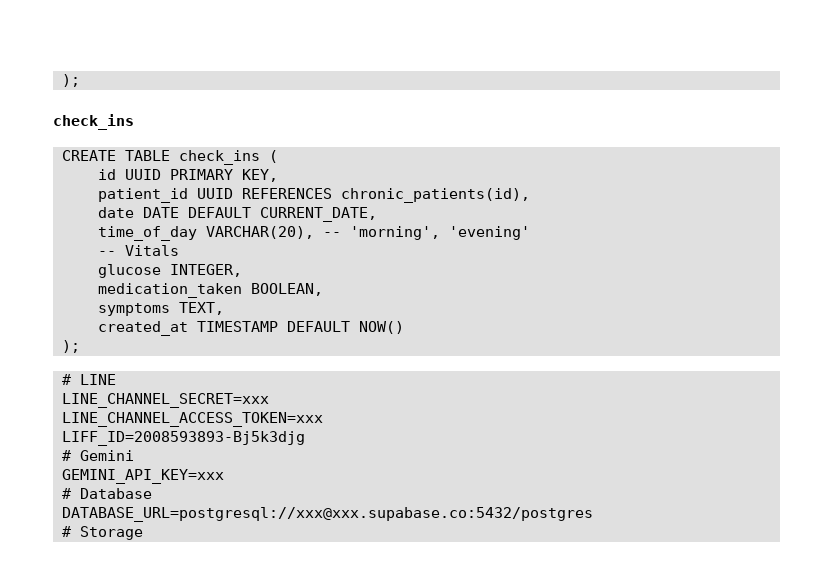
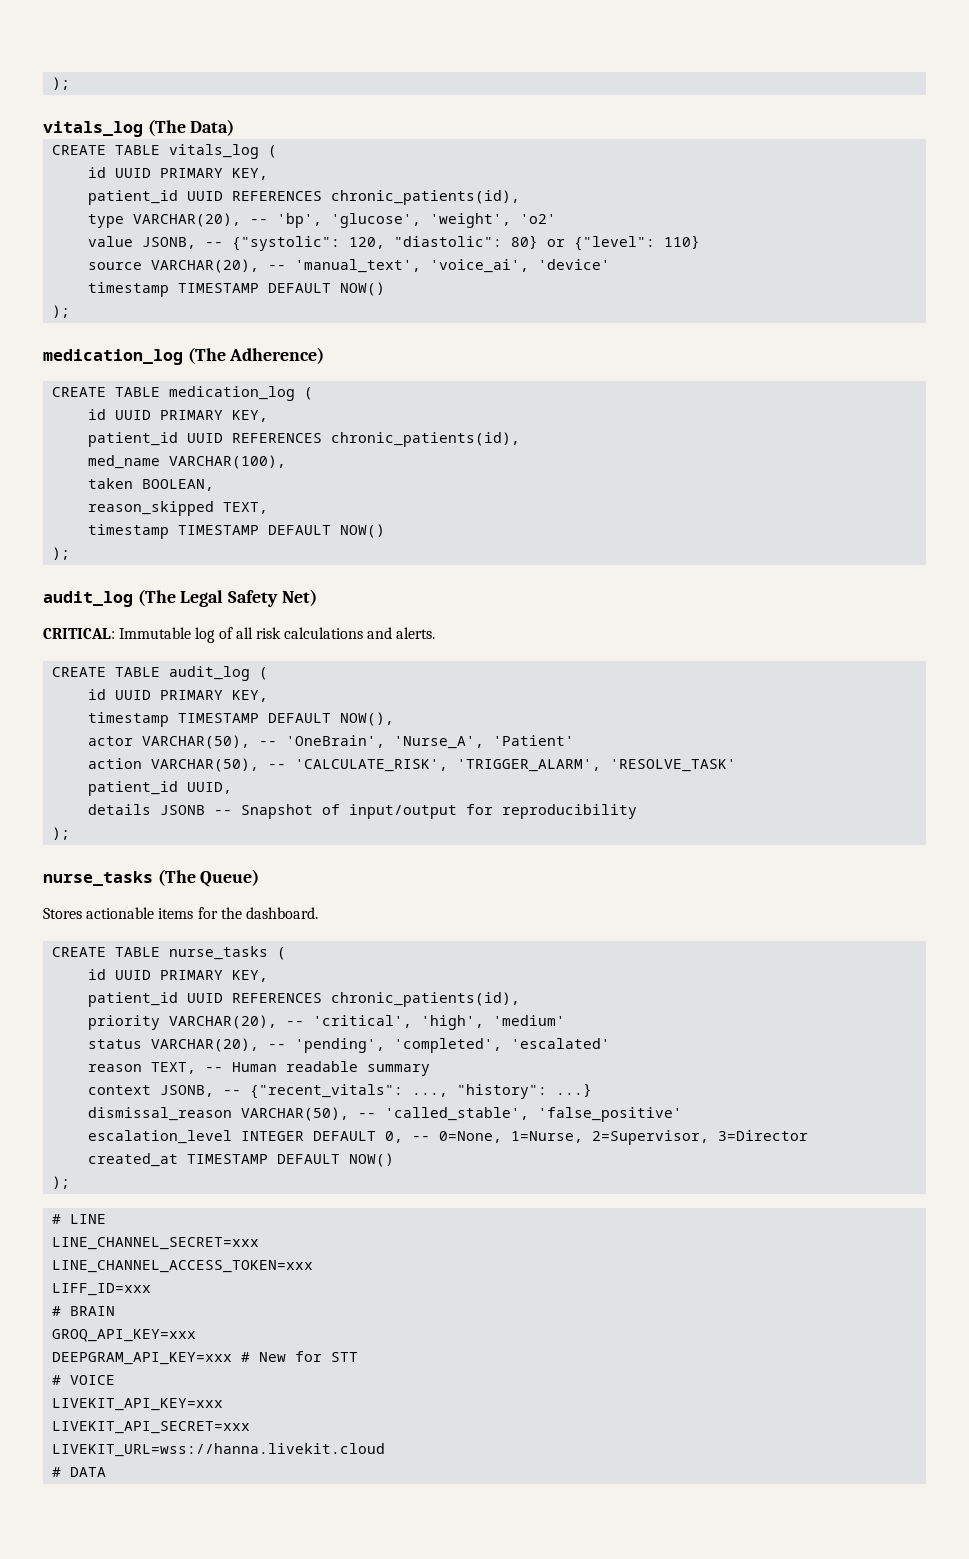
[62,74,80,87] [53,114,134,130] [62,150,278,165] [98,169,278,182] [98,188,530,203] [98,207,377,222] [98,226,530,241] [98,245,179,256] [98,264,242,278] [98,283,242,298] ); // check_ins // CREATE TABLE check_ins ( // id UUID PRIMARY KEY, // patient_id UUID REFERENCES chronic_patients(id), // date DATE DEFAULT CURRENT_DATE, // time_of_day VARCHAR(20), -- 'morning', 'evening' // -- Vitals // glucose INTEGER, // medication_taken -> [52,77,71,90] [43,119,235,137] [52,144,278,159] [88,167,269,180] [88,190,521,205] [88,213,557,228] [88,235,701,251] [88,259,611,273] [88,282,386,297] [52,305,71,318] [43,347,325,365] [52,386,314,401] [88,409,269,422] [88,432,521,447] [88,455,287,469] [88,478,134,489] ); // vitals_log (The Data) // CREATE TABLE vitals_log ( // id UUID PRIMARY KEY, // patient_id UUID REFERENCES chronic_patients(id), // type VARCHAR(20), -- 'bp', 'glucose', 'weight', 'o2' // value JSONB, -- {"systolic": 120, "diastolic": 80} or {"level": 110} // source VARCHAR(20), -- 'manual_text', 'voice_ai', 'device' // timestamp TIMESTAMP DEFAULT NOW() // ); // medication_log (The Adherence) // CREATE TABLE medication_log ( // id UUID PRIMARY KEY, // patient_id UUID REFERENCES chronic_patients(id), // med_name VARCHAR(100), // taken
[98,302,224,316] symptoms TEXT, -> [88,501,269,516] [88,524,386,539] [52,547,71,560] [43,589,317,607] [43,627,436,643] [52,666,269,681] [88,689,269,702] [88,712,395,727] [88,735,575,749] [88,758,737,772] [88,781,233,796] [88,804,638,819] [52,827,71,840] [43,869,260,887] [43,907,318,919] [52,946,287,960] [88,969,269,982] [88,992,521,1007] [88,1015,566,1030] [88,1038,611,1053] [88,1061,431,1076] [88,1083,593,1099] [88,1107,683,1122] [88,1130,809,1145] reason_skipped TEXT, // timestamp TIMESTAMP DEFAULT NOW() // ); // audit_log (The Legal Safety Net) // CRITICAL: Immutable log of all risk calculations and alerts. // CREATE TABLE audit_log ( // id UUID PRIMARY KEY, // timestamp TIMESTAMP DEFAULT NOW(), // actor VARCHAR(50), -- 'OneBrain', 'Nurse_A', 'Patient' // action VARCHAR(50), -- 'CALCULATE_RISK', 'TRIGGER_ALARM', 'RESOLVE_TASK' // patient_id UUID, // details JSONB -- Snapshot of input/output for reproducibility // ); // nurse_tasks (The Queue) // Stores actionable items for the dashboard. // CREATE TABLE nurse_tasks ( // id UUID PRIMARY KEY, // patient_id UUID REFERENCES chronic_patients(id), // priority VARCHAR(20), -- 'critical', 'high', 'medium' // status VARCHAR(20), -- 'pending', 'completed', 'escalated' // reason TEXT, -- Human readable summary // context JSONB, -- {"recent_vitals": ..., "history": ...} // dismissal_reason VARCHAR(50), -- 'called_stable', 'false_positive' // escalation_level INTEGER DEFAULT 0, -- 0=None, 1=Nurse, 2=Supervisor, 3=Director
[62,431,305,446] [62,450,134,461] [62,469,224,484] [62,488,152,499] [62,507,593,522] [62,526,143,540] LIFF_ID=2008593893-Bj5k3djg // # Gemini // GEMINI_API_KEY=xxx // # Database // DATABASE_URL=postgresql://xxx@xxx.supabase.co:5432/postgres // # Storage -> [52,1283,152,1296] [52,1306,116,1316] [52,1329,197,1342] [52,1351,359,1365] [52,1375,116,1385] [52,1398,224,1411] [52,1421,251,1434] [52,1443,386,1457] [52,1467,107,1477] LIFF_ID=xxx // # BRAIN // GROQ_API_KEY=xxx // DEEPGRAM_API_KEY=xxx # New for STT // # VOICE // LIVEKIT_API_KEY=xxx // LIVEKIT_API_SECRET=xxx // LIVEKIT_URL=wss://hanna.livekit.cloud // # DATA

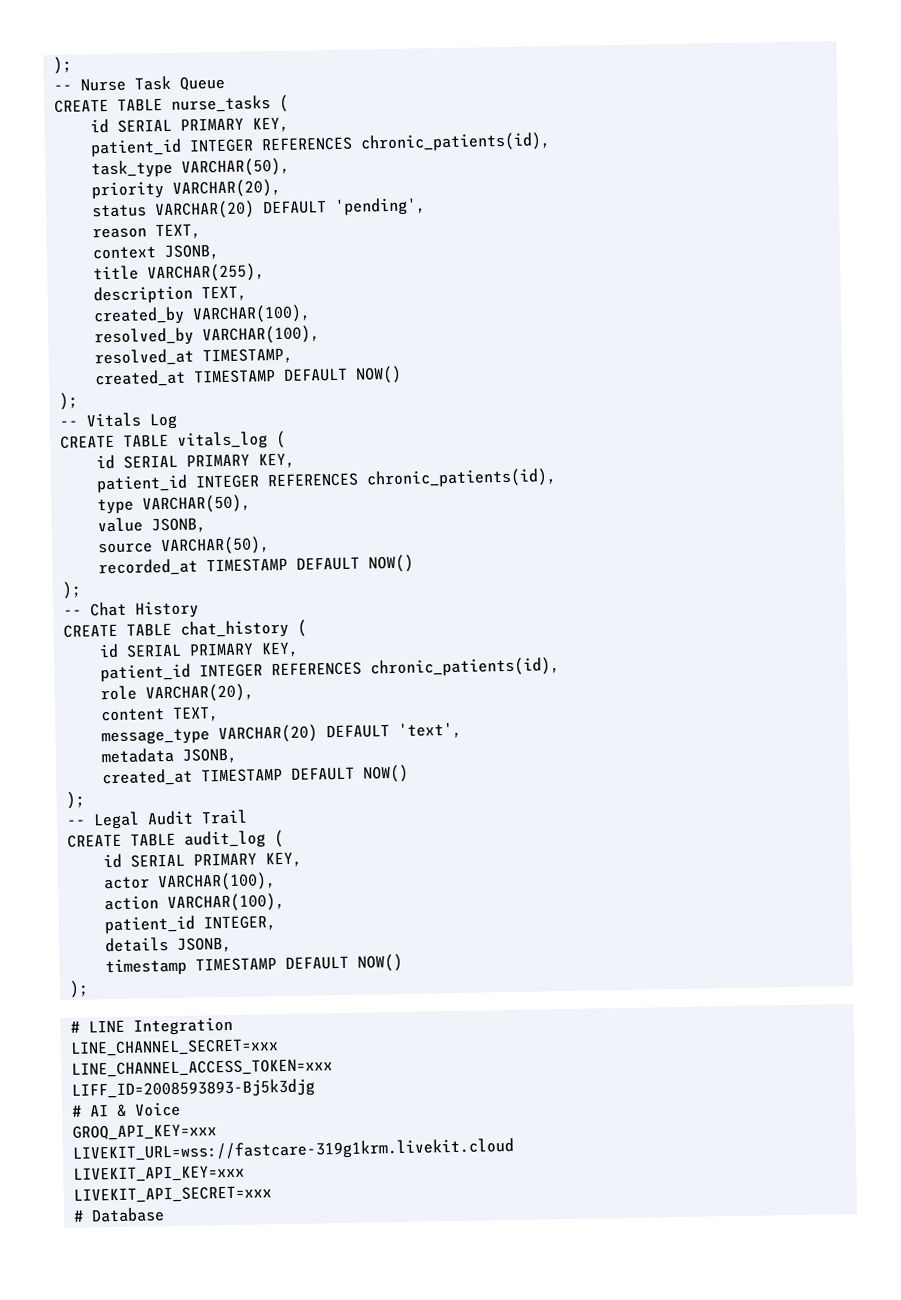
[52,77,71,90] [43,119,235,137] ); // vitals_log (The Data) -> [53,56,73,74] [53,75,226,92] [54,94,290,113] [90,116,290,134] [90,132,552,158] [91,157,291,179] [91,178,282,200] [92,197,427,220] [92,223,202,240] [92,244,221,261] [93,263,266,283] [93,285,248,305] [93,304,312,326] [94,325,321,347] [94,347,294,367] [94,365,403,388] [59,392,79,410] [59,412,179,430] ); // -- Nurse Task Queue // CREATE TABLE nurse_tasks ( // id SERIAL PRIMARY KEY, // patient_id INTEGER REFERENCES chronic_patients(id), // task_type VARCHAR(50), // priority VARCHAR(20), // status VARCHAR(20) DEFAULT 'pending', // reason TEXT, // context JSONB, // title VARCHAR(255), // description TEXT, // created_by VARCHAR(100), // resolved_by VARCHAR(100), // resolved_at TIMESTAMP, // created_at TIMESTAMP DEFAULT NOW() // ); // -- Vitals Log
[115,168,269,180] [88,190,224,205] UUID PRIMARY KEY, // patient_id UUID -> [123,452,296,469] [96,474,261,494] SERIAL PRIMARY KEY, // patient_id INTEGER
[133,213,557,228] [88,235,701,251] [88,259,611,273] [88,282,386,297] [52,305,71,318] [43,347,325,365] [52,386,314,401] [88,409,269,422] [88,432,521,447] [88,455,287,469] [88,478,215,491] [88,501,269,516] [88,524,386,539] [52,547,71,560] [43,589,317,607] [43,627,436,643] [52,666,269,681] [88,689,269,702] [88,712,395,727] [88,735,575,749] [88,758,737,772] [88,781,233,796] [88,804,638,819] [52,827,71,840] [43,869,260,887] [43,907,318,919] [52,946,287,960] [88,969,269,982] [88,992,521,1007] [88,1015,566,1030] [88,1038,611,1053] [88,1061,431,1076] [88,1083,593,1099] [88,1107,683,1122] [88,1130,809,1145] [88,1153,395,1167] [52,1176,71,1189] VARCHAR(20), -- 'bp', 'glucose', 'weight', 'o2' // value JSONB, -- {"systolic": 120, "diastolic": 80} or {"level": 110} // source VARCHAR(20), -- 'manual_text', 'voice_ai', 'device' // timestamp TIMESTAMP DEFAULT NOW() // ); // medication_log (The Adherence) // CREATE TABLE medication_log ( // id UUID PRIMARY KEY, // patient_id UUID REFERENCES chronic_patients(id), // med_name VARCHAR(100), // taken BOOLEAN, // reason_skipped TEXT, // timestamp TIMESTAMP DEFAULT NOW() // ); // audit_log (The Legal Safety Net) // CRITICAL: Immutable log of all risk calculations and alerts. // CREATE TABLE audit_log ( // id UUID PRIMARY KEY, // timestamp TIMESTAMP DEFAULT NOW(), // actor VARCHAR(50), -- 'OneBrain', 'Nurse_A', 'Patient' // action VARCHAR(50), -- 'CALCULATE_RISK', 'TRIGGER_ALARM', 'RESOLVE_TASK' // patient_id UUID, // details JSONB -- Snapshot of input/output for reproducibility // ); // nurse_tasks (The Queue) // Stores actionable items for the dashboard. // CREATE TABLE nurse_tasks ( // id UUID PRIMARY KEY, // patient_id UUID REFERENCES chronic_patients(id), // priority VARCHAR(20), -- 'critical', 'high', 'medium' // status VARCHAR(20), -- 'pending', 'completed', 'escalated' // reason TEXT, -- Human readable summary // context JSONB, -- {"recent_vitals": ..., "history": ...} // dismissal_reason VARCHAR(50), -- 'called_stable', 'false_positive' // escalation_level INTEGER DEFAULT 0, -- 0=None, 1=Nurse, 2=Supervisor, 3=Director // created_at TIMESTAMP DEFAULT NOW() // ); -> [142,494,252,514] [97,517,207,534] [98,536,271,556] [98,554,415,577] [62,581,83,599] [63,600,200,619] [63,619,308,639] [99,641,300,659] [100,657,561,683] [100,683,255,703] [100,706,220,722] [101,721,463,746] [101,747,238,764] [102,764,410,787] [66,791,86,809] [66,809,249,830] [67,829,285,849] [103,851,303,869] [103,872,277,892] [104,892,286,913] [104,915,277,935] [105,936,233,953] [105,953,404,977] [69,980,90,998] VARCHAR(50), // value JSONB, // source VARCHAR(50), // recorded_at TIMESTAMP DEFAULT NOW() // ); // -- Chat History // CREATE TABLE chat_history ( // id SERIAL PRIMARY KEY, // patient_id INTEGER REFERENCES chronic_patients(id), // role VARCHAR(20), // content TEXT, // message_type VARCHAR(20) DEFAULT 'text', // metadata JSONB, // created_at TIMESTAMP DEFAULT NOW() // ); // -- Legal Audit Trail // CREATE TABLE audit_log ( // id SERIAL PRIMARY KEY, // actor VARCHAR(100), // action VARCHAR(100), // patient_id INTEGER, // details JSONB, // timestamp TIMESTAMP DEFAULT NOW() // );
(107, 1219) none -> [133,1016,234,1036] Integration
[52,1283,152,1296] [52,1306,116,1316] [52,1329,197,1342] [52,1351,359,1365] [52,1375,116,1385] LIFF_ID=xxx // # BRAIN // GROQ_API_KEY=xxx // DEEPGRAM_API_KEY=xxx # New for STT // # VOICE -> [71,1078,316,1100] [72,1101,182,1118] [72,1123,218,1141] [72,1137,515,1163] LIFF_ID=2008593893-Bj5k3djg // # AI & Voice // GROQ_API_KEY=xxx // LIVEKIT_URL=wss://fastcare-319g1krm.livekit.cloud
[52,1443,386,1457] [52,1467,107,1477] // LIVEKIT_URL=wss://hanna.livekit.cloud // # DATA -> [73,1207,166,1223] // # Database

